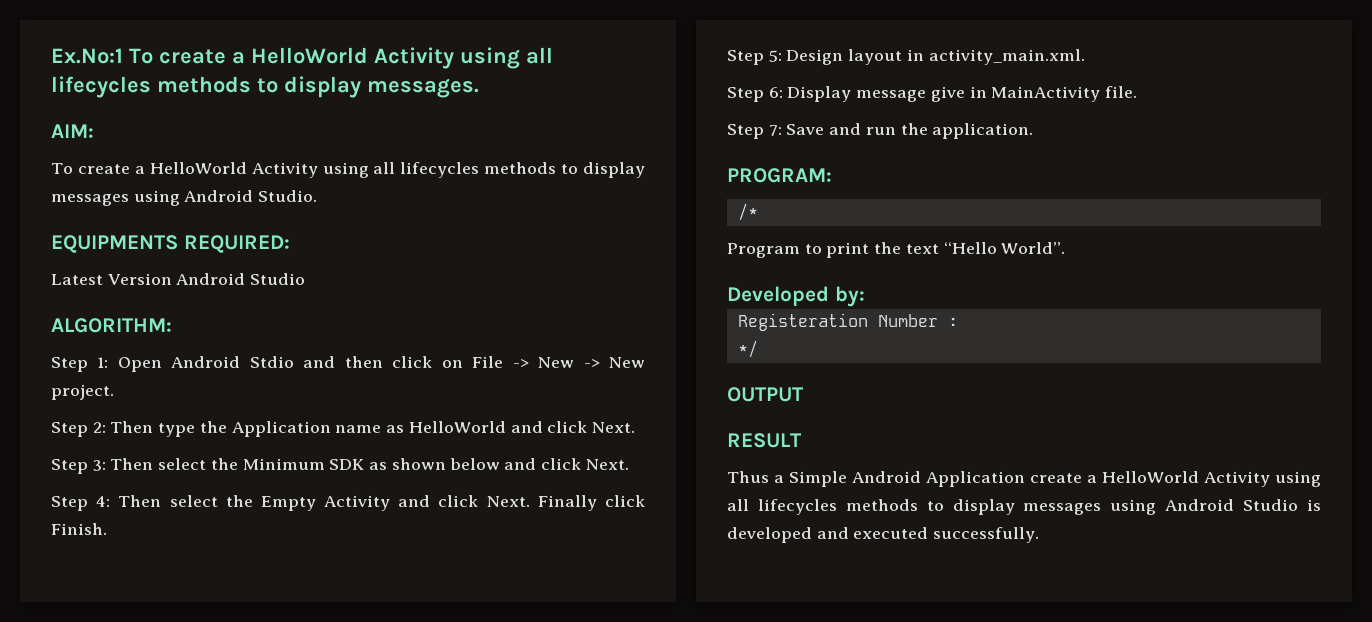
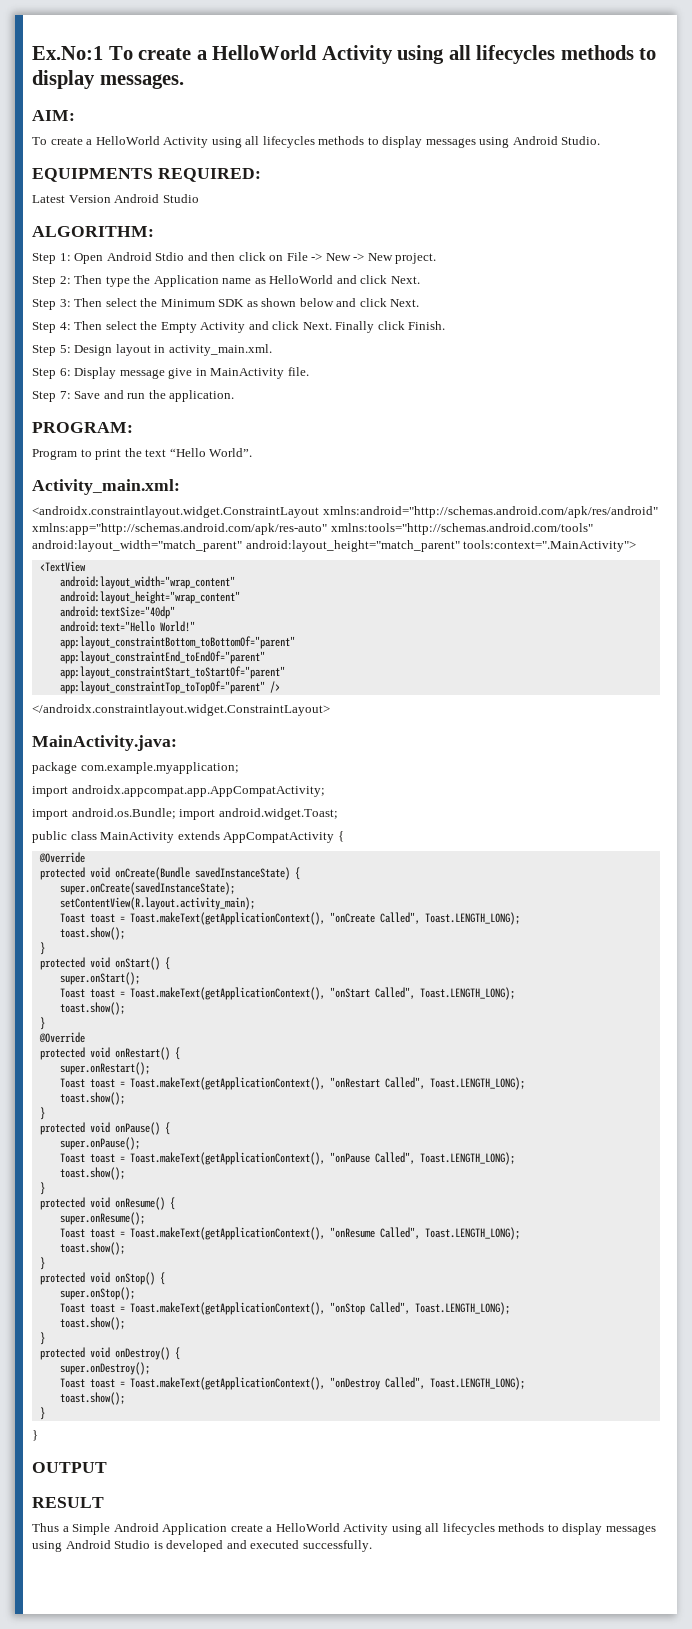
[737,203,758,221] // /* -> (133, 427) none
[727,286,865,307] [737,313,958,331] [737,340,758,358] Developed by: // Registeration Number : // */ -> [32,479,180,495] [32,506,658,518] [32,523,593,535] [32,540,637,552] [39,561,86,572] [59,576,235,589] [59,591,240,604] [59,606,175,619] [59,621,195,632] [59,636,295,649] [59,651,265,664] [59,666,285,679] [59,681,280,694] [32,704,330,716] [32,735,177,751] [32,762,239,774] [32,785,325,797] [32,808,338,820] [32,831,344,843] [38,852,85,863] [39,867,300,880] [59,882,235,895] [59,897,255,910] [59,912,520,925] [59,927,125,940] [39,942,45,955] [39,957,170,970] [59,972,140,985] [59,987,515,1000] [59,1002,125,1015] [39,1017,45,1030] [38,1032,85,1043] [39,1047,180,1060] [59,1062,150,1075] [59,1077,525,1090] [59,1092,125,1105] [39,1107,45,1120] [39,1122,170,1135] [59,1137,140,1150] [59,1152,515,1165] [59,1167,125,1180] [39,1182,45,1195] [39,1197,175,1210] [59,1212,145,1225] [59,1227,520,1240] [59,1242,125,1255] [39,1257,45,1270] [39,1272,165,1285] [59,1287,135,1300] [59,1302,510,1315] [59,1317,125,1330] [39,1332,45,1345] [39,1347,180,1360] [59,1362,150,1375] [59,1377,525,1390] [59,1392,125,1405] [39,1407,45,1420] [32,1430,38,1441] Activity_main.xml: // <androidx.constraintlayout.widget.ConstraintLayout xmlns:android="http://schemas.android.com/apk/res/android" xmlns:app="http://schemas.android.com/apk/res-auto" xmlns:tools="http://schemas.android.com/tools" android:layout_width="match_parent" android:layout_height="match_parent" tools:context=".MainActivity"> // <TextView // android:layout_width="wrap_content" // android:layout_height="wrap_content" // android:textSize="40dp" // android:text="Hello World!" // app:layout_constraintBottom_toBottomOf="parent" // app:layout_constraintEnd_toEndOf="parent" // app:layout_constraintStart_toStartOf="parent" // app:layout_constraintTop_toTopOf="parent" /> // </androidx.constraintlayout.widget.ConstraintLayout> // MainActivity.java: // package com.example.myapplication; // import androidx.appcompat.app.AppCompatActivity; // import android.os.Bundle; import android.widget.Toast; // public class MainActivity extends AppCompatActivity { // @Override // protected void onCreate(Bundle savedInstanceState) { // super.onCreate(savedInstanceState); // setContentView(R.layout.activity_main); // Toast toast = Toast.makeText(getApplicationContext(), "onCreate Called", Toast.LENGTH_LONG); // toast.show(); // } // protected void onStart() { // super.onStart(); // Toast toast = Toast.makeText(getApplicationContext(), "onStart Called", Toast.LENGTH_LONG); // toast.show(); // } // @Override // protected void onRestart() { // super.onRestart(); // Toast toast = Toast.makeText(getApplicationContext(), "onRestart Called", Toast.LENGTH_LONG); // toast.show(); // } // protected void onPause() { // super.onPause(); // Toast toast = Toast.makeText(getApplicationContext(), "onPause Called", Toast.LENGTH_LONG); // toast.show(); // } // protected void onResume() { // super.onResume(); // Toast toast = Toast.makeText(getApplicationContext(), "onResume Called", Toast.LENGTH_LONG); // toast.show(); // } // protected void onStop() { // super.onStop(); // Toast toast = Toast.makeText(getApplicationContext(), "onStop Called", Toast.LENGTH_LONG); // toast.show(); // } // protected void onDestroy() { // super.onDestroy(); // Toast toast = Toast.makeText(getApplicationContext(), "onDestroy Called", Toast.LENGTH_LONG); // toast.show(); // } // }

